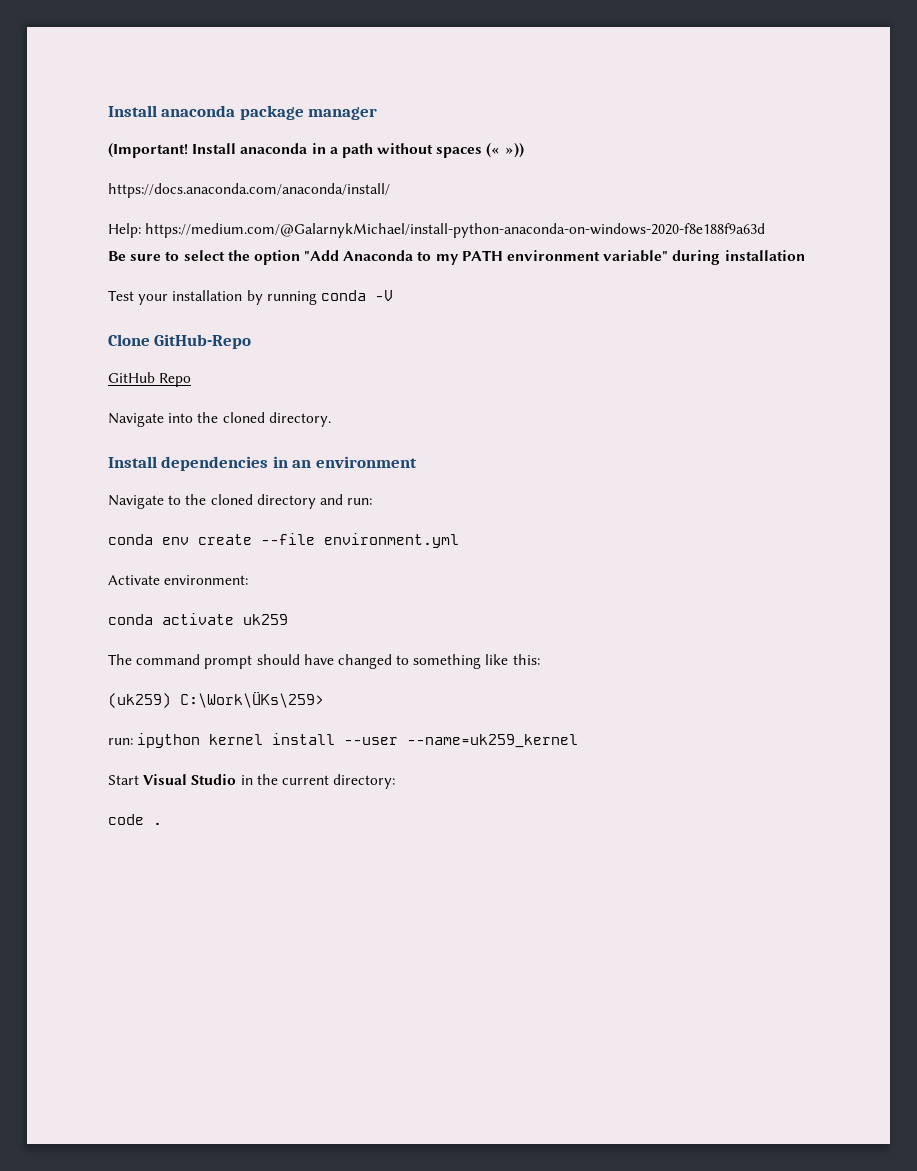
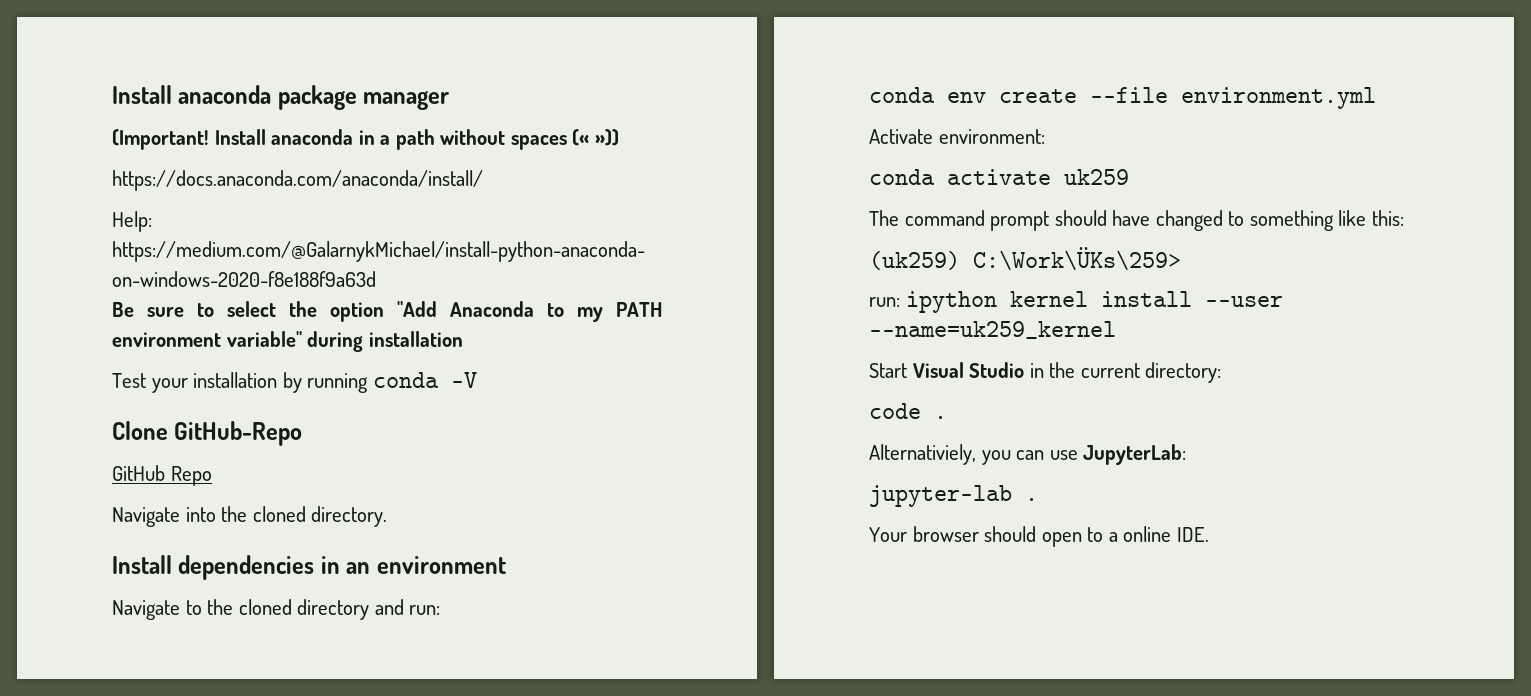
(162, 823) none -> [869,444,1187,465] [869,485,1038,507] [869,526,1209,547] // Alternativiely, you can use JupyterLab: // jupyter-lab . // Your browser should open to a online IDE.

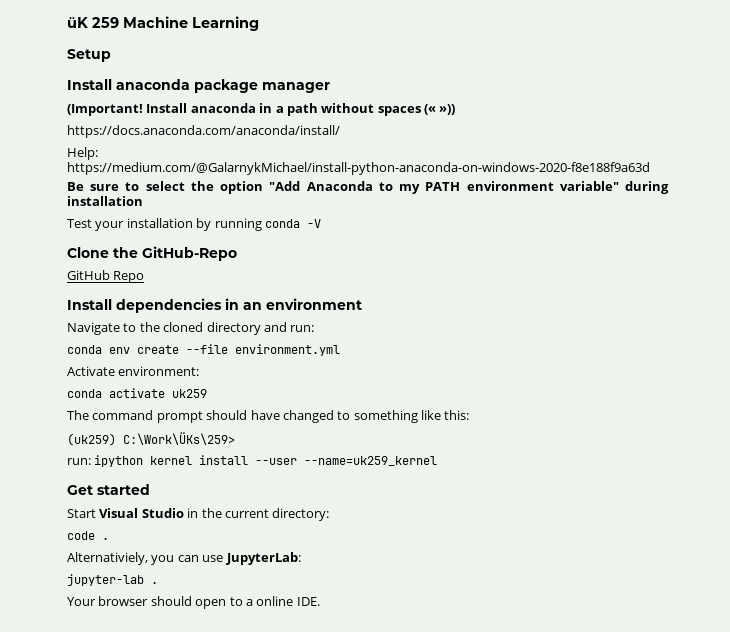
(112, 94) none -> [67,16,259,31] [67,49,111,62] üK 259 Machine Learning // Setup //
(168, 430) none -> [113,247,138,258] the
[112,506,388,527] // Navigate into the cloned directory. -> (145, 277) none
(1116, 330) none -> [67,484,150,495] // Get started

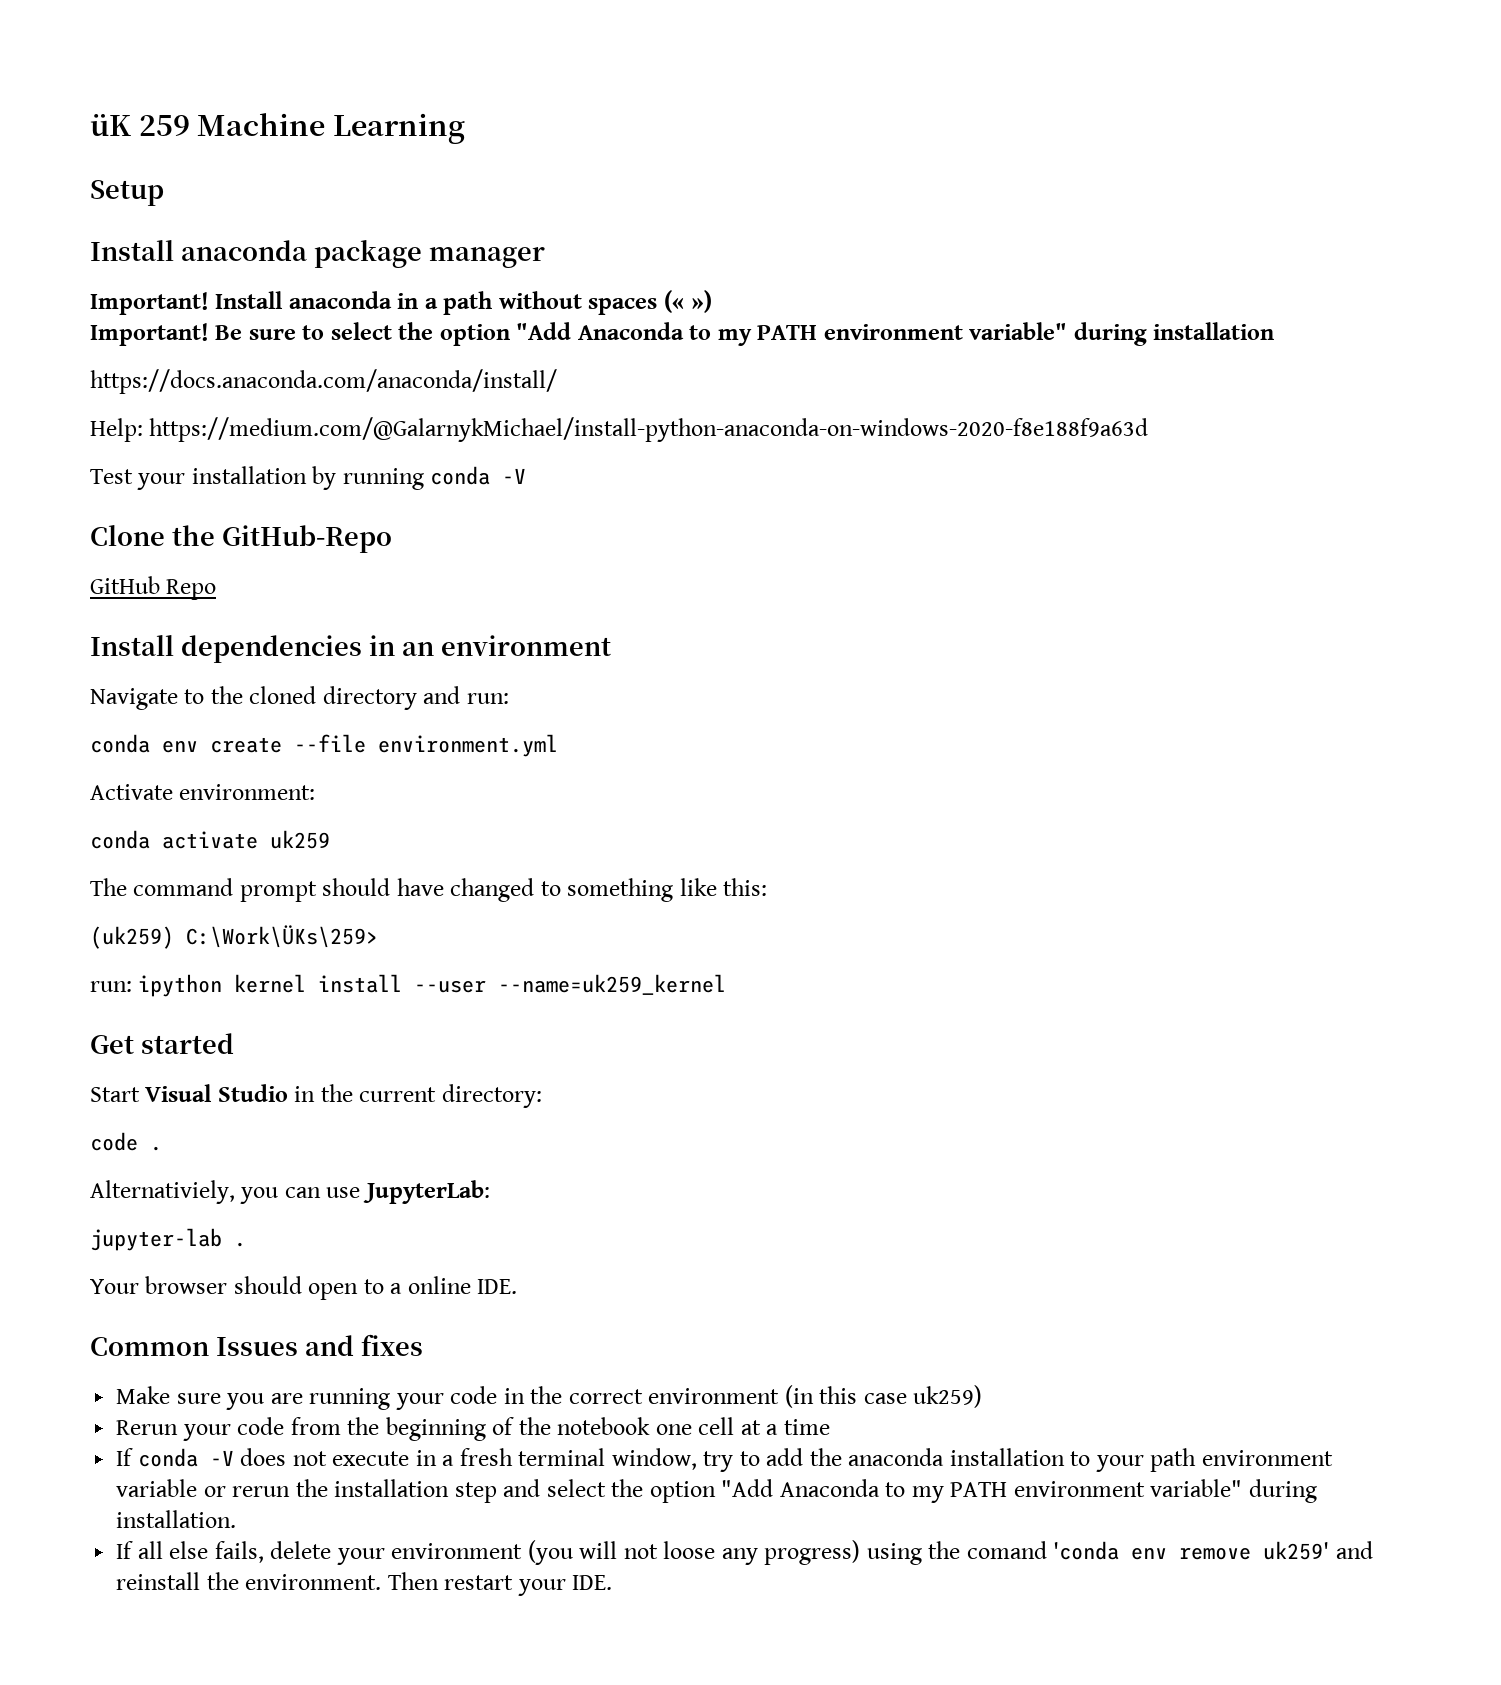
[67,104,143,116] (Important! -> [90,292,209,315] Important!
[439,104,456,115] [67,125,340,138] [67,147,98,160] [67,162,650,175] »)) // https://docs.anaconda.com/anaconda/install/ // Help: https://medium.com/@GalarnykMichael/install-python-anaconda-on-windows-2020-f8e188f9a63d // -> [691,290,713,313] [90,323,209,346] ») // Important!
(143, 201) none -> [90,369,557,394] [90,417,1149,442] // https://docs.anaconda.com/anaconda/install/ // Help: https://medium.com/@GalarnykMichael/install-python-anaconda-on-windows-2020-f8e188f9a63d
(320, 601) none -> [90,1334,423,1356] [116,1385,983,1410] [116,1417,830,1441] [116,1448,1333,1472] [116,1479,1317,1503] [116,1510,237,1528] [116,1540,1373,1565] [116,1572,613,1596] // Common Issues and fixes // Make sure you are running your code in the correct environment (in this case uk259) // Rerun your code from the beginning of the notebook one cell at a time // If conda -V does not execute in a fresh terminal window, try to add the anaconda installation to your path environment variable or rerun the installation step and select the option "Add Anaconda to my PATH environment variable" during installation. // If all else fails, delete your environment (you will not loose any progress) using the comand 'conda env remove uk259' and reinstall the environment. Then restart your IDE.

